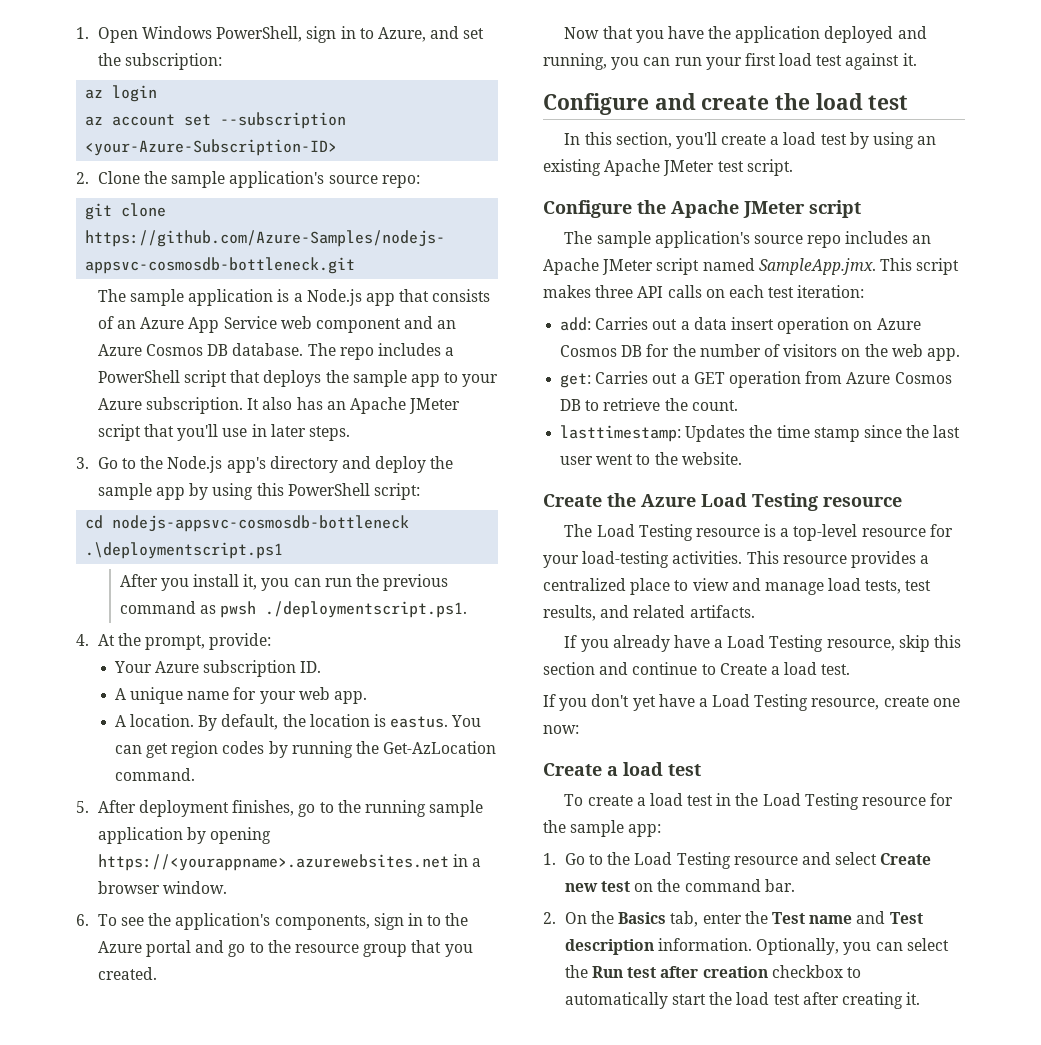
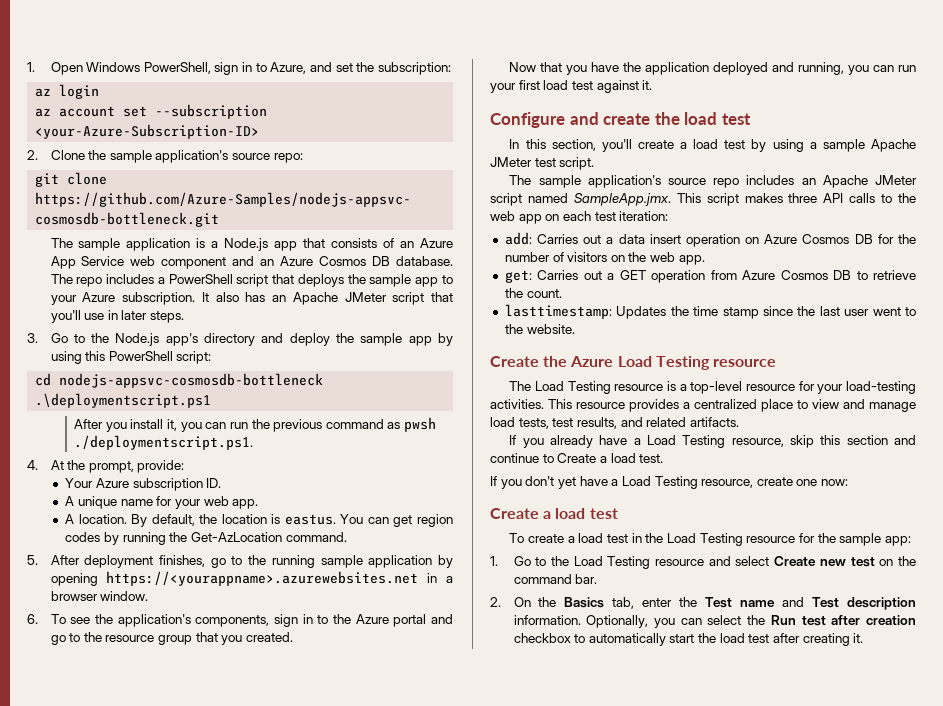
[917,136,937,145] [543,159,601,176] an existing -> [809,139,865,152] a sample
[543,200,861,218] // Configure the Apache JMeter script -> (595, 163) none
(702, 291) none -> [881,193,916,203] [490,211,542,224] to the web app

